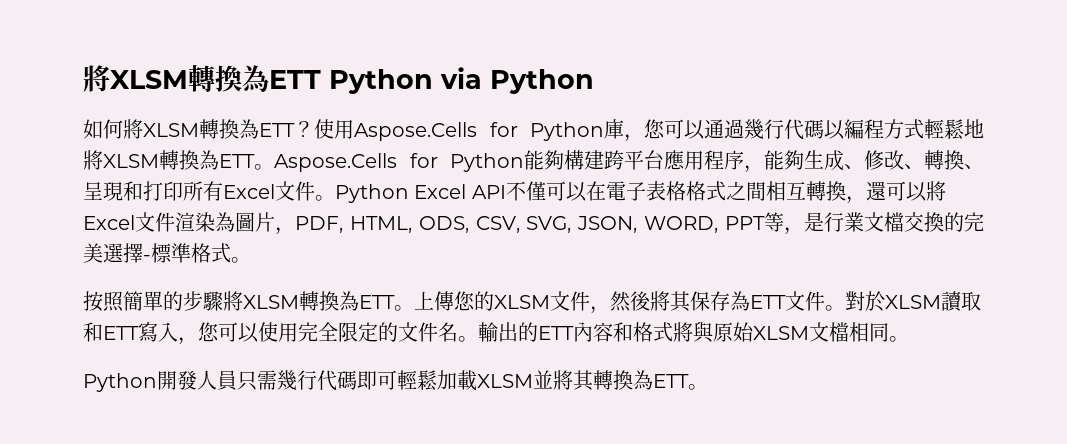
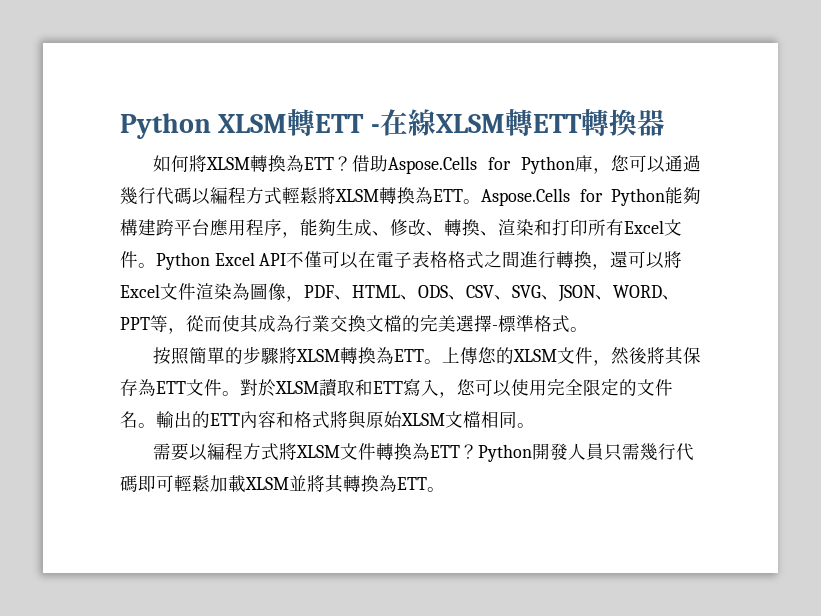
[83,65,594,94] 將XLSM轉換為ETT Python via Python -> [120,109,665,139] Python XLSM轉ETT -在線XLSM轉ETT轉換器
[314,119,354,139] 使用 -> [351,155,388,172] 借助
[964,119,984,138] 地 -> (318, 196) none
[83,182,123,201] 呈現 -> [498,219,534,236] 渲染
[765,181,806,201] 相互 -> [520,251,557,268] 進行
[255,212,945,235] 片，PDF, HTML, ODS, CSV, SVG, JSON, WORD, PPT等，是行業文檔交換 -> [268,283,680,302] [120,314,402,334] 像，PDF、HTML、ODS、CSV、SVG、JSON、WORD、PPT等，從而使其成為行業交換文檔
(909, 339) none -> [152,443,478,461] 需要以編程方式將XLSM文件轉換為ETT？

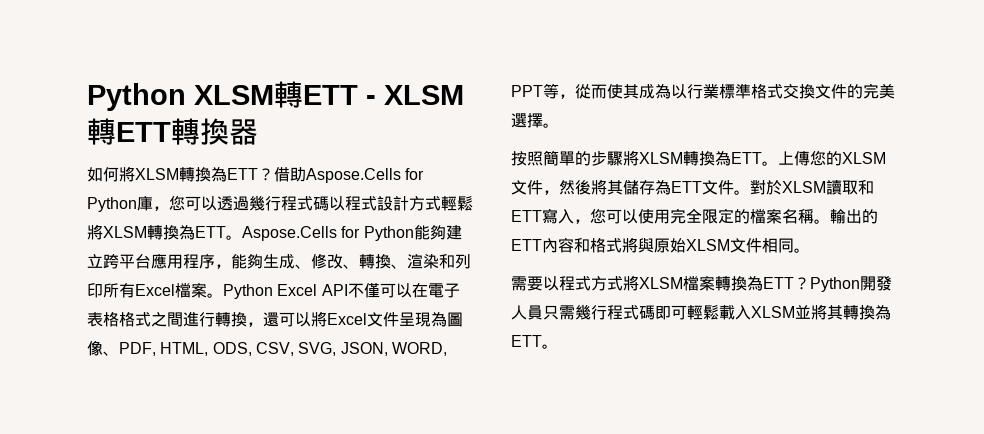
[379,109,436,136] 在線 -> (376, 100) none
[665,155,701,172] [120,187,246,205] 通過幾行代碼以編程 -> [217,195,409,211] 透過幾行程式碼以程式設計
[120,219,156,236] 構建 -> [445,225,462,240] [87,254,103,268] 建立
[552,219,570,236] 打 -> [455,254,471,269] 列
[664,219,682,236] [120,251,138,268] 文件 -> [175,283,207,298] 檔案
[196,283,680,302] 渲染為圖像，PDF、HTML、ODS、CSV、SVG、JSON、WORD、 -> [399,312,463,327] [87,341,447,356] 呈現為圖像、PDF, HTML, ODS, CSV, SVG, JSON, WORD,
[294,314,570,333] 行業交換文檔的完美選擇-標準格式 -> [671,83,895,99] [511,113,543,128] 以行業標準格式交換文件的完美選擇
[682,347,701,364] 保 -> [623,180,639,195] 儲
[637,379,673,396] [120,411,138,428] 文件名 -> [750,209,814,224] 檔案名稱
[463,411,481,428] 檔 -> [746,238,762,253] 件
[206,443,243,460] 編程 -> [559,276,591,291] 程式
[339,443,376,460] 文件 -> [683,276,715,291] 檔案
[675,443,694,461] 代 -> [607,305,639,320] 程式
[210,475,246,493] 加載 -> [719,305,751,320] 載入

